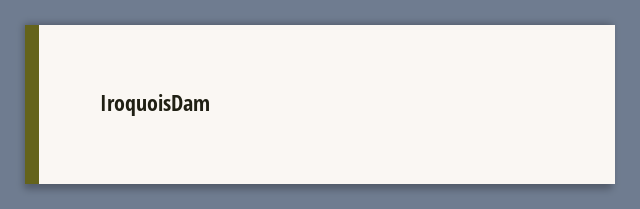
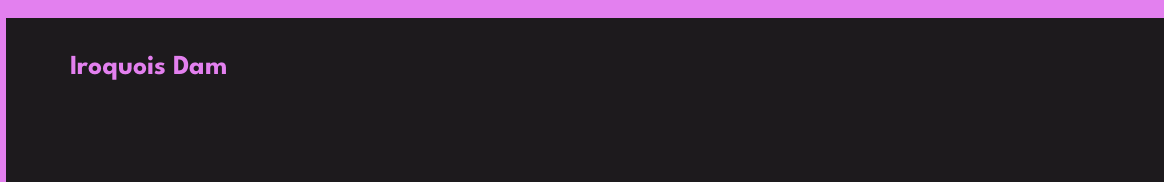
[100,94,210,116] IroquoisDam -> [70,55,228,80] Iroquois Dam

